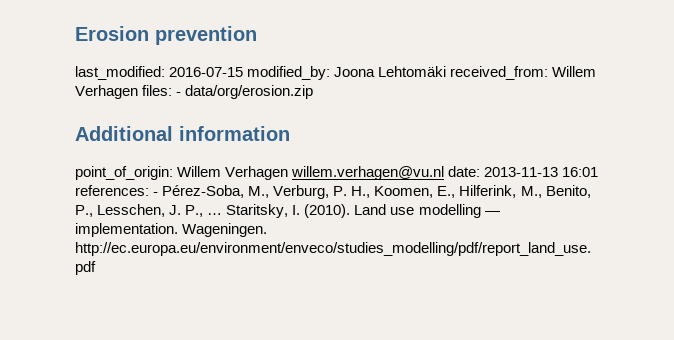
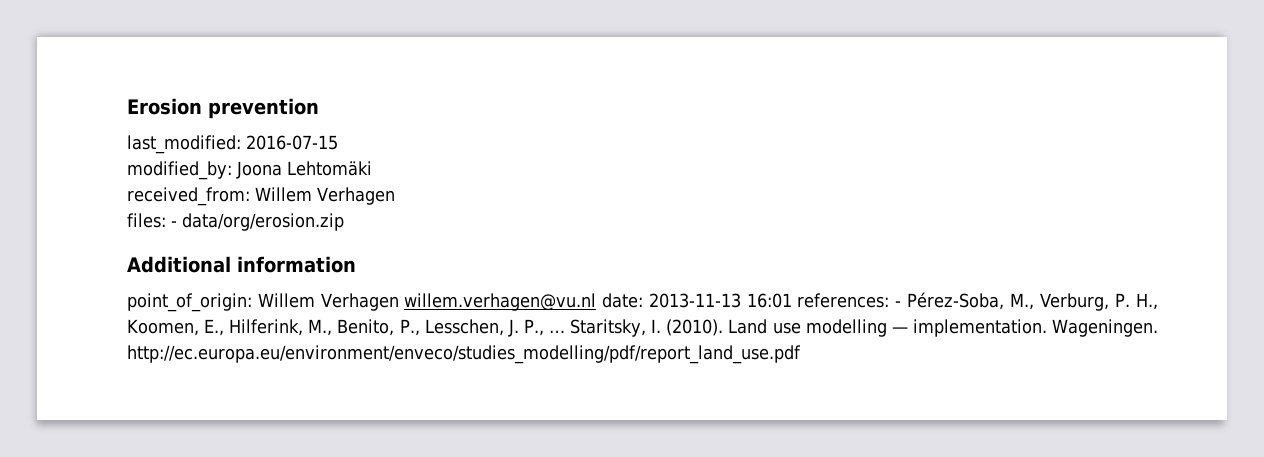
(244, 72) none -> (338, 142) //
(447, 71) none -> (372, 168) //
(138, 92) none -> (395, 196) //

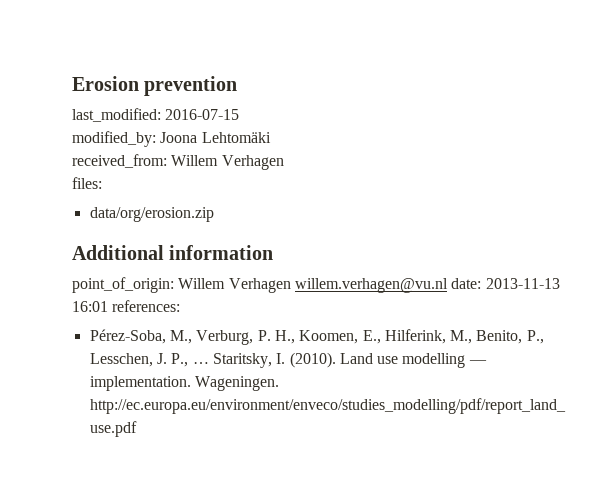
[171,221,177,227] - -> (102, 183) //
[895,301,902,307] - -> (181, 306) //

